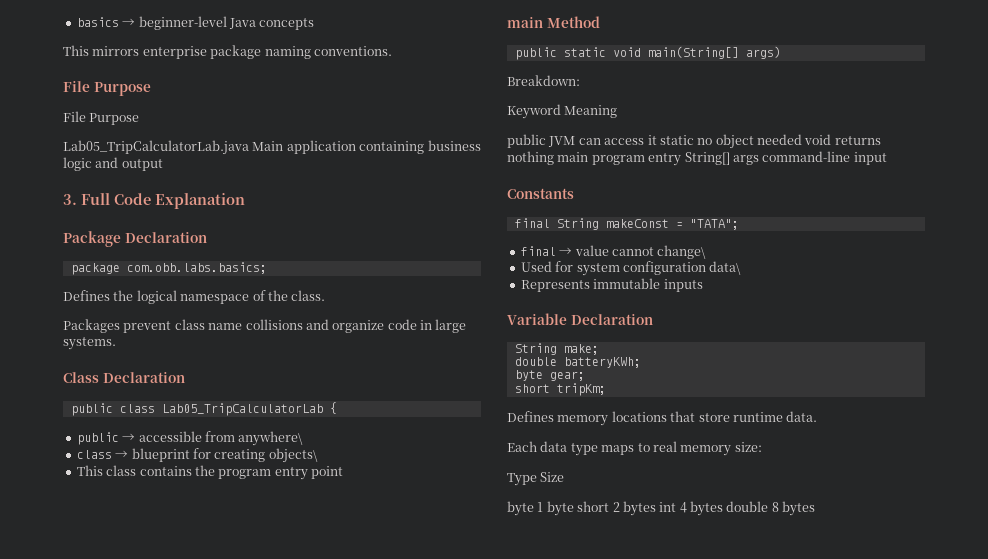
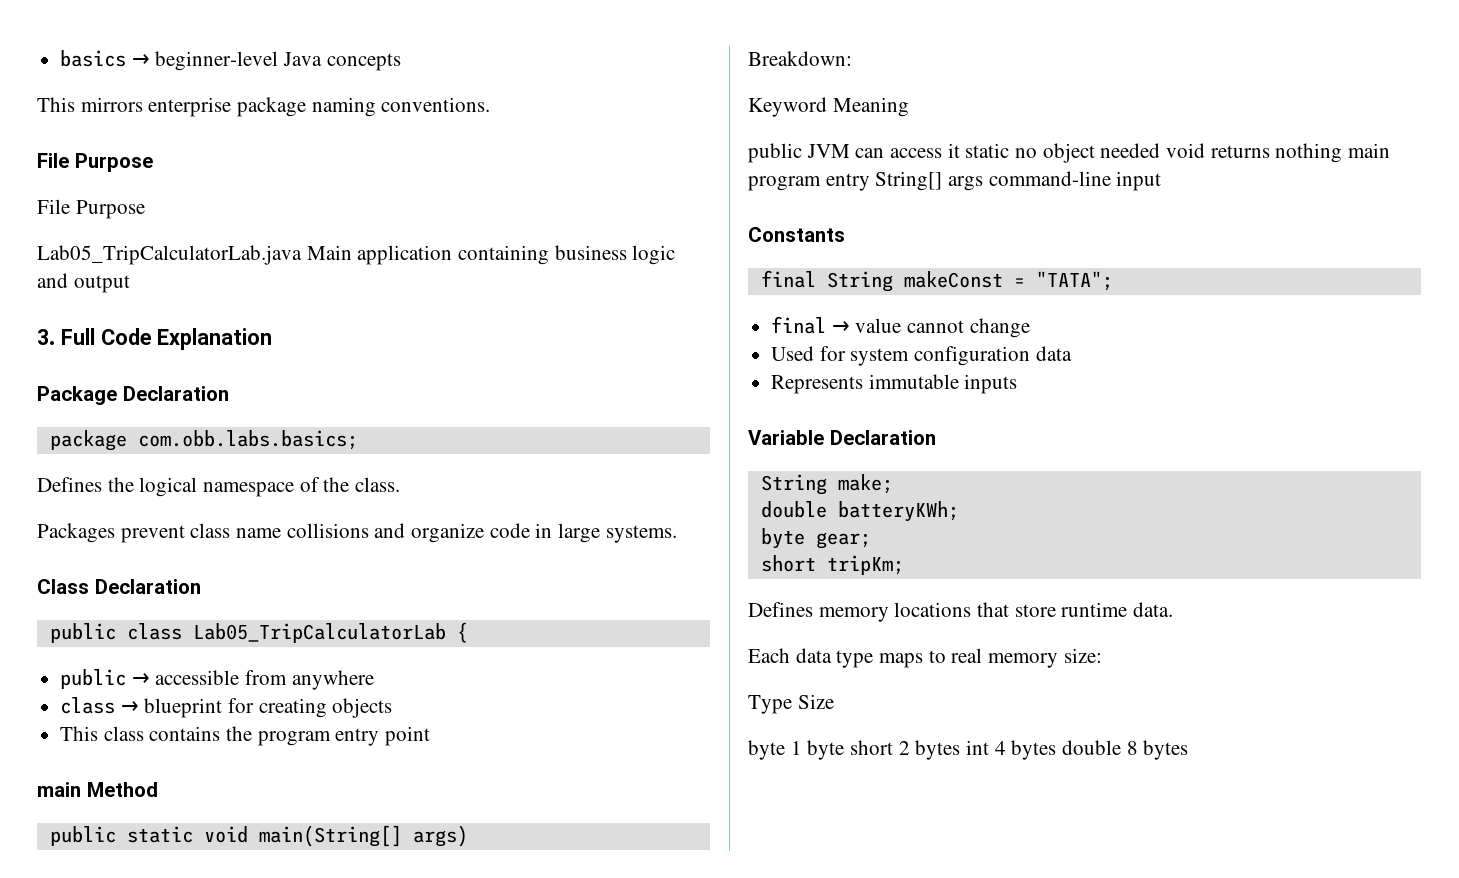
[238,431,304,446] anywhere\ -> [291,670,374,690] anywhere
[268,448,318,463] objects\ -> [332,698,393,718] objects
[657,245,707,259] change\ -> [969,318,1030,338] change
[709,261,742,275] data\ -> [1035,346,1072,361] data

